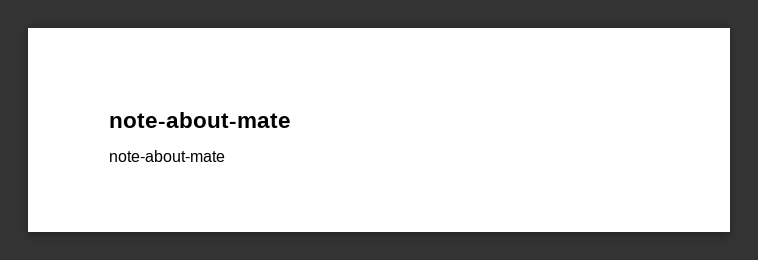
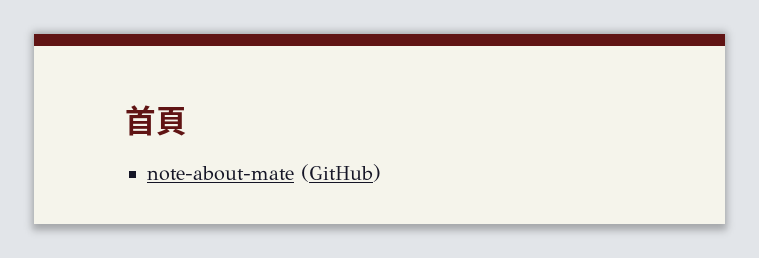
[109,112,291,128] [109,150,225,162] note-about-mate // note-about-mate -> [125,105,187,136] [147,164,381,182] 首頁 // note-about-mate (GitHub)

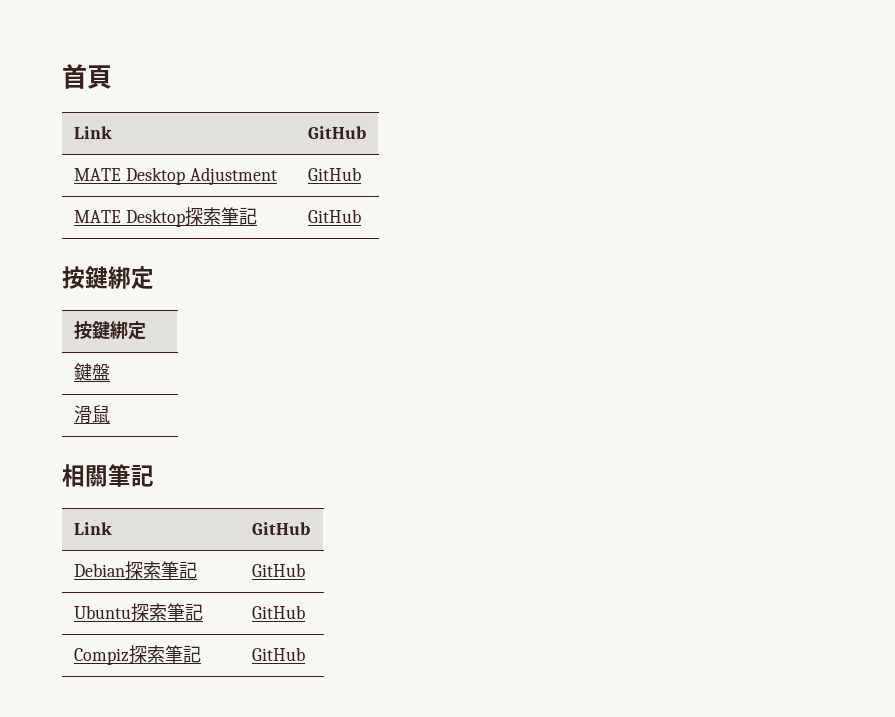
[147,164,381,182] // note-about-mate (GitHub) -> [73,126,112,139] [307,126,366,139] [73,167,277,185] [307,167,361,181] [73,207,257,227] [307,209,361,223] [62,266,154,290] [73,320,146,340] [73,363,110,381] [73,405,110,423] [62,464,154,487] [73,522,112,535] [251,522,310,535] [73,561,197,580] [251,563,305,577] [73,603,203,622] [251,605,305,619] [73,645,201,665] [251,647,305,661] // Link | GitHub // MATE Desktop Adjustment | GitHub // MATE Desktop探索筆記 | GitHub // 按鍵綁定 // 按鍵綁定 // 鍵盤 // 滑鼠 // 相關筆記 // Link | GitHub // Debian探索筆記 | GitHub // Ubuntu探索筆記 | GitHub // Compiz探索筆記 | GitHub

